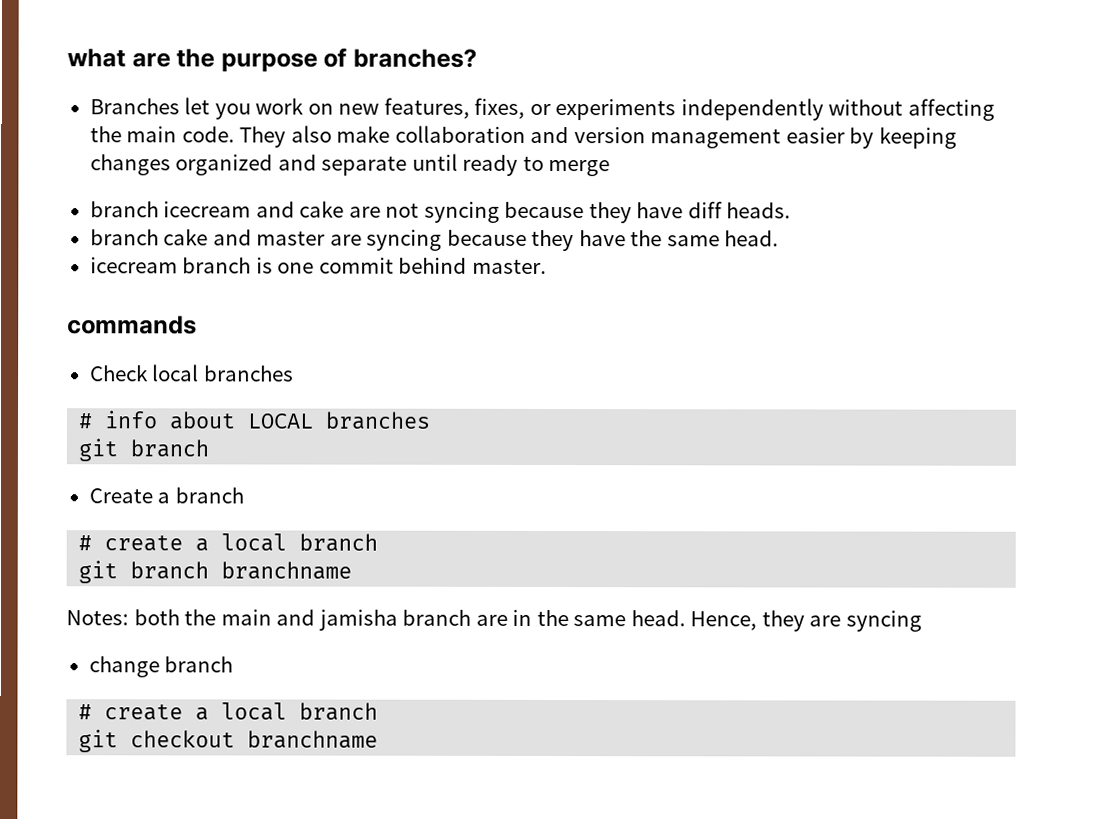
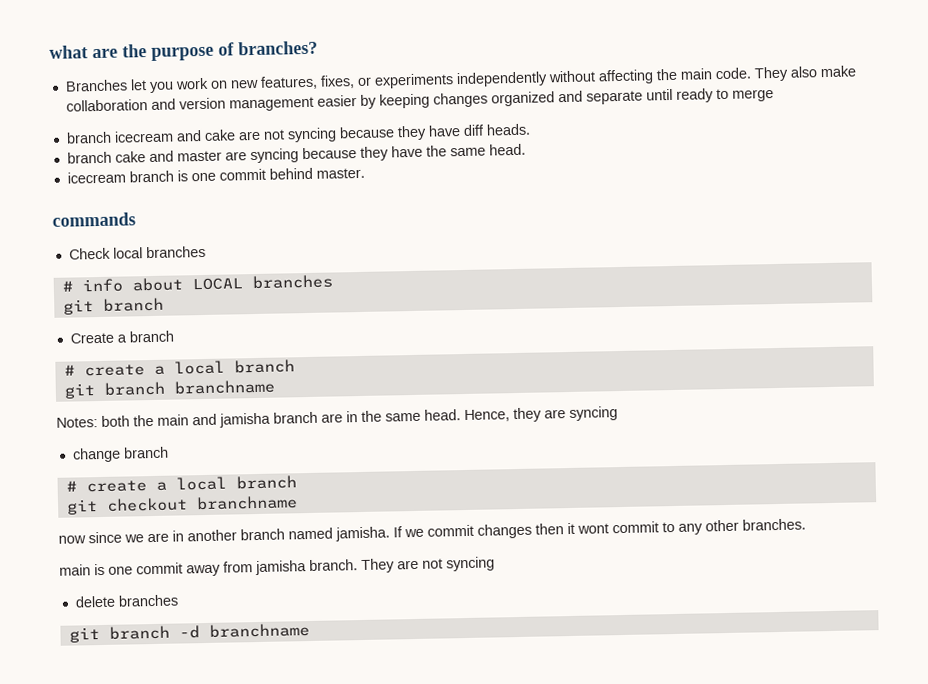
(379, 739) none -> [58,518,806,544] [59,556,495,577] [74,594,179,608] [68,623,310,643] // now since we are in another branch named jamisha. If we commit changes then it wont commit to any other branches. // main is one commit away from jamisha branch. They are not syncing // delete branches // git branch -d branchname

